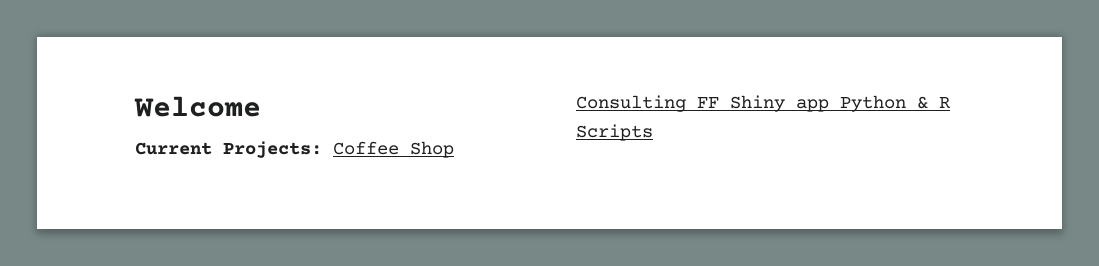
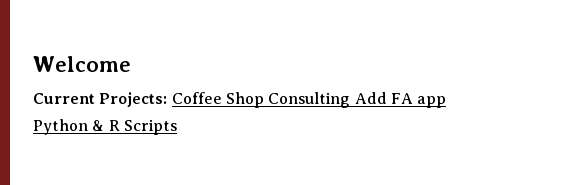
[697,95,785,112] FF Shiny -> [354,92,413,104] Add FA

